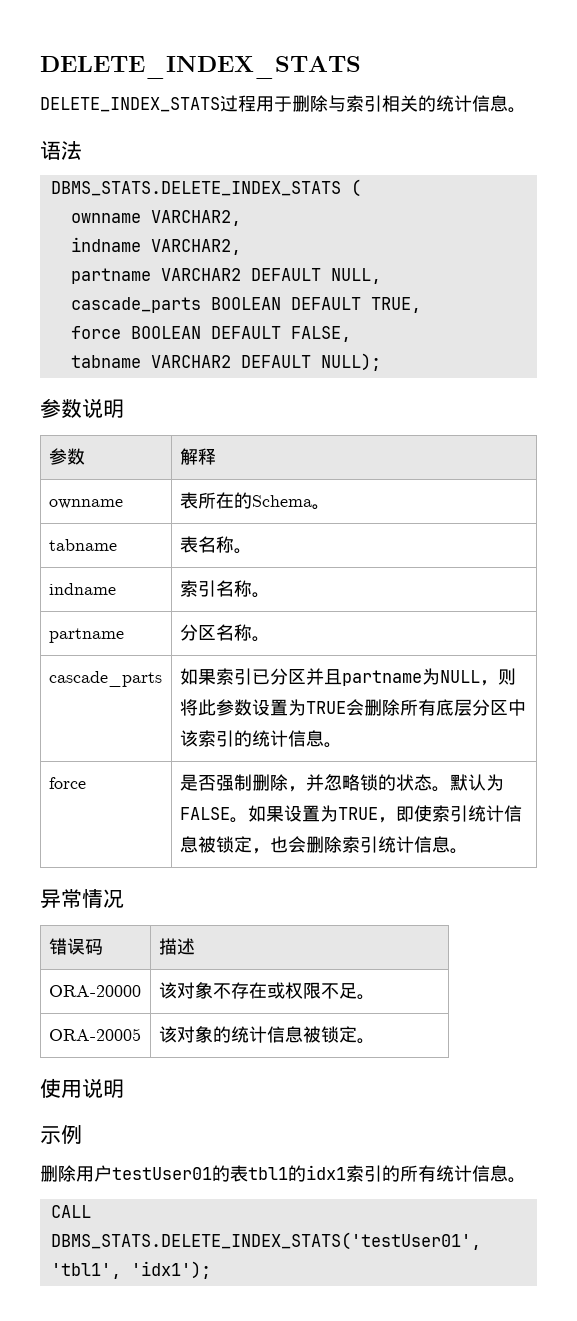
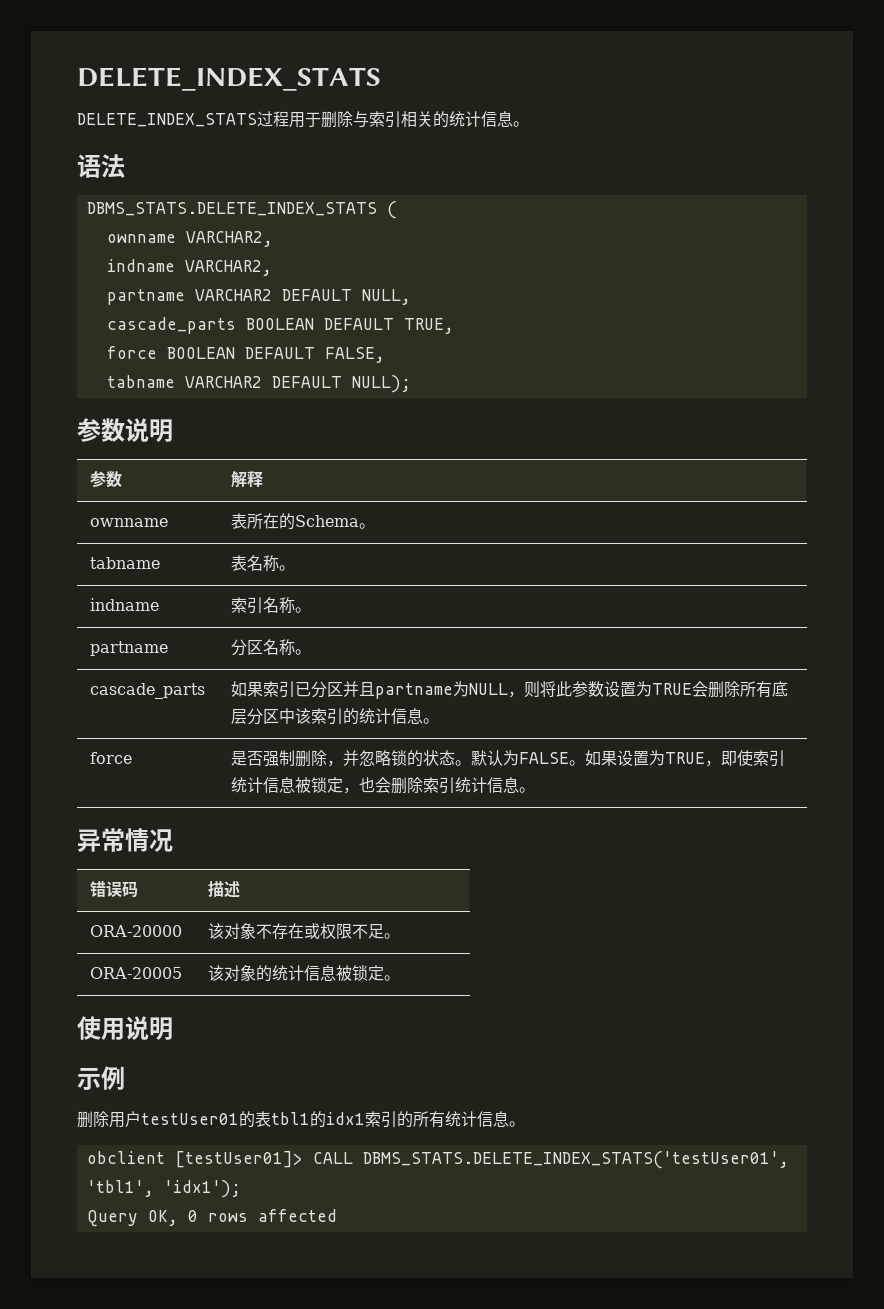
(526, 1180) none -> [86,1151,303,1168] obclient [testUser01]>
(211, 1270) none -> [86,1209,337,1227] // Query OK, 0 rows affected

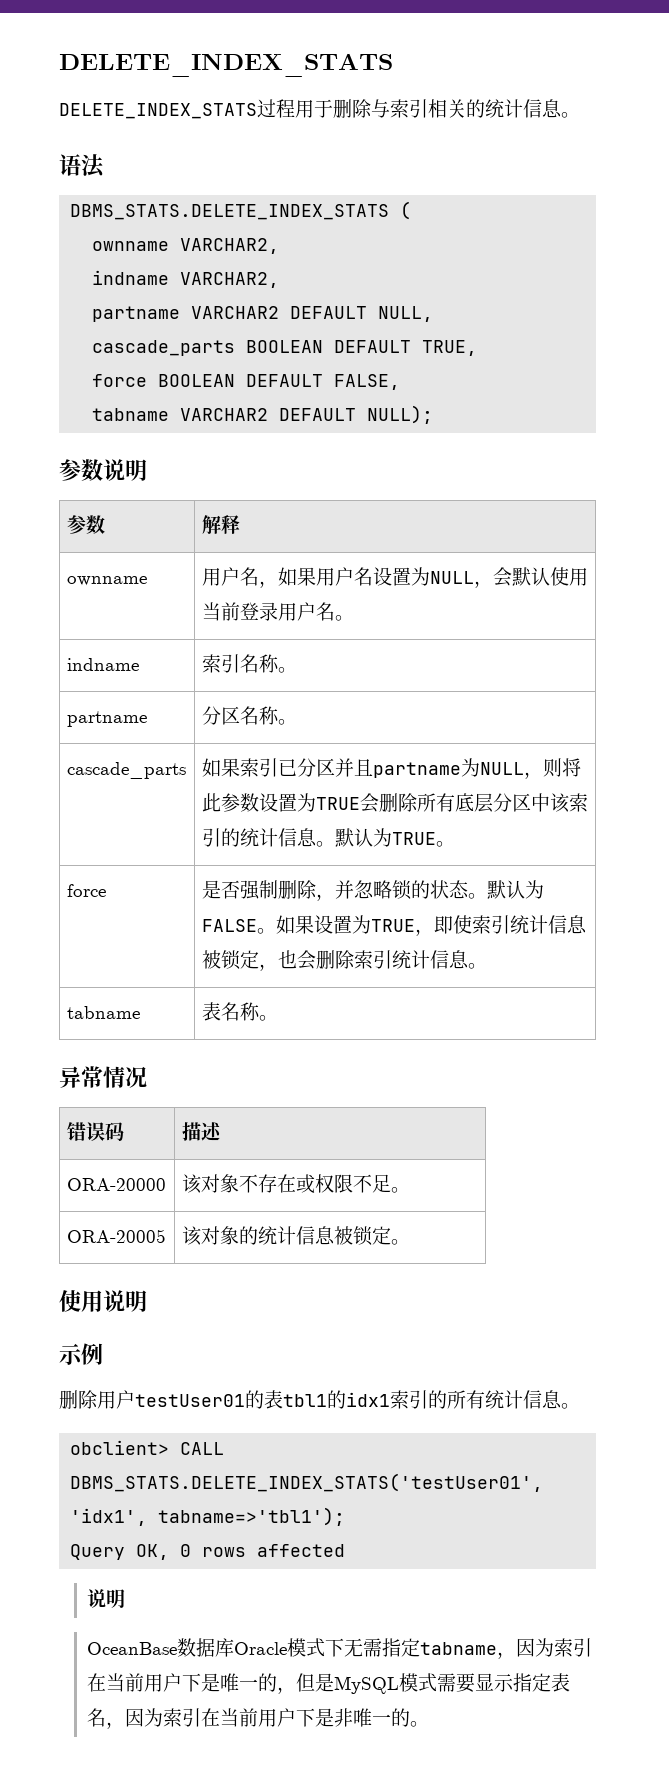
[230,513,375,530] [89,557,160,569] [230,555,279,571] 表所在的Schema。 // tabname | 表名称 -> [201,567,588,588] [201,602,335,621] 用户名，如果用户名设置为NULL，会默认使用当前登录用户名
(439, 721) none -> [334,828,455,847] 默认为TRUE。
(535, 790) none -> [66,1006,140,1019] [201,1002,278,1021] // tabname | 表名称。
[86,1151,789,1169] [86,1180,241,1198] obclient [testUser01]> CALL DBMS_STATS.DELETE_INDEX_STATS('testUser01', 'tbl1', 'idx1'); -> [70,1440,225,1455] [70,1473,544,1492] [70,1507,346,1526] obclient> CALL DBMS_STATS.DELETE_INDEX_STATS('testUser01', 'idx1', tabname=>'tbl1');
(337, 1215) none -> [87,1589,126,1608] [87,1638,593,1659] [87,1673,571,1694] [87,1708,430,1729] // 说明 // OceanBase数据库Oracle模式下无需指定tabname，因为索引在当前用户下是唯一的，但是MySQL模式需要显示指定表名，因为索引在当前用户下是非唯一的。

